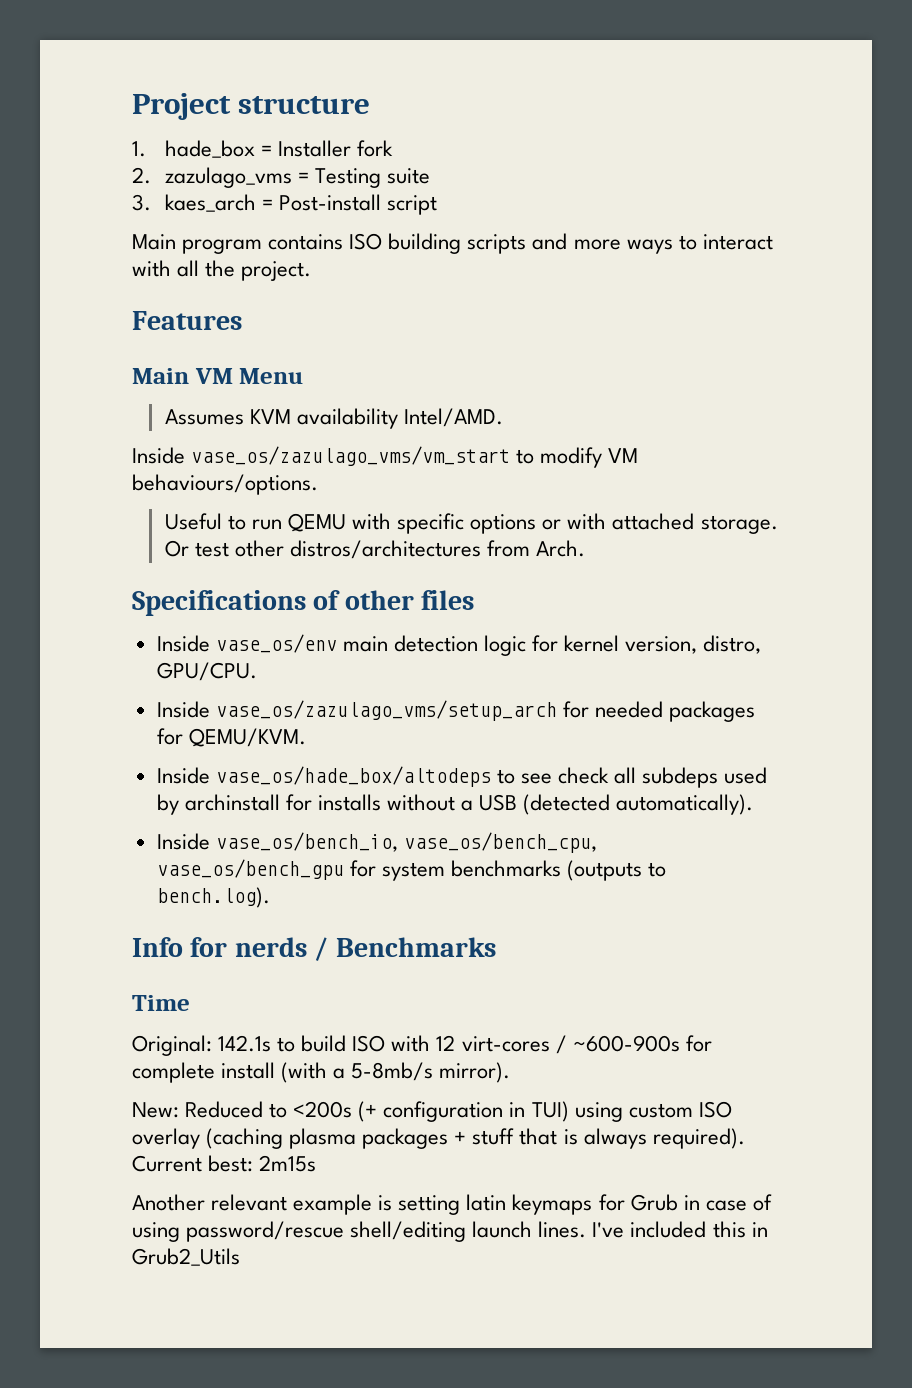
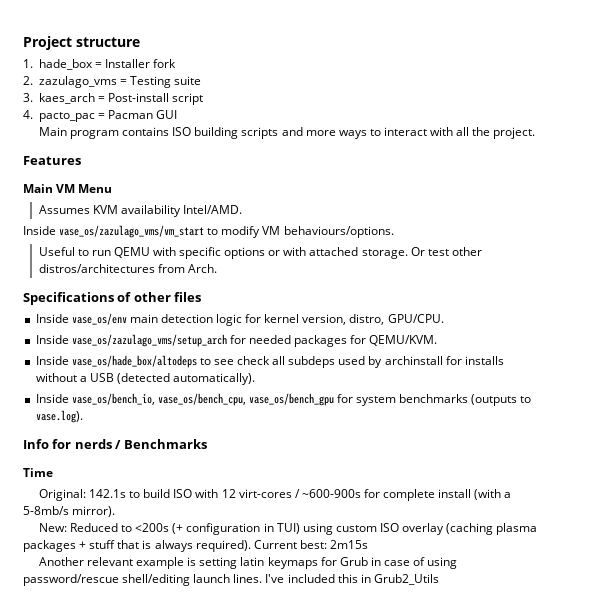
(438, 205) none -> [23,110,178,122] // 4. pacto_pac = Pacman GUI
[156,887,270,908] bench.log). -> [35,410,83,423] vase.log).

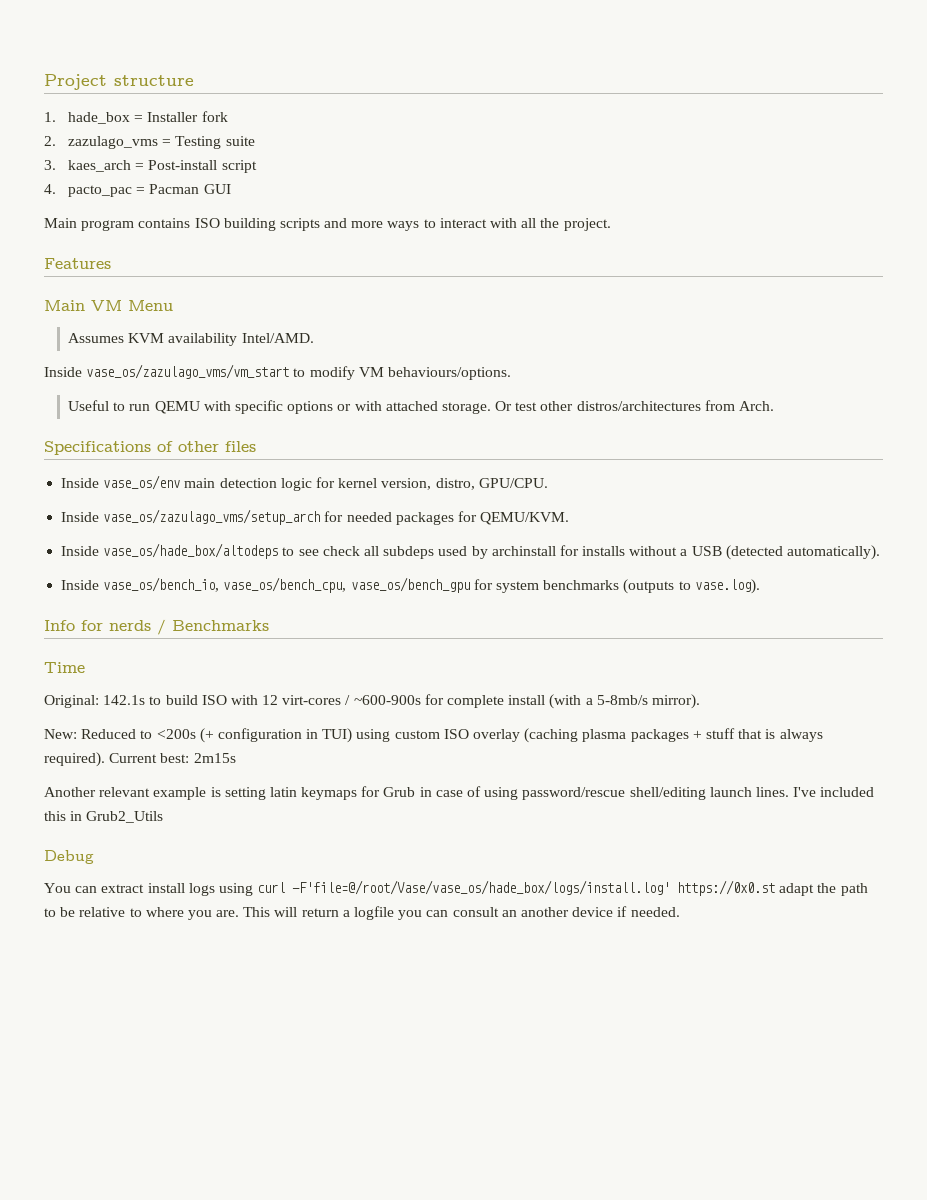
(439, 579) none -> [44,850,94,864] [44,880,868,896] [44,906,680,920] // Debug // You can extract install logs using curl -F'file=@/root/Vase/vase_os/hade_box/logs/install.log' https://0x0.st adapt the path to be relative to where you are. This will return a logfile you can consult an another device if needed.

